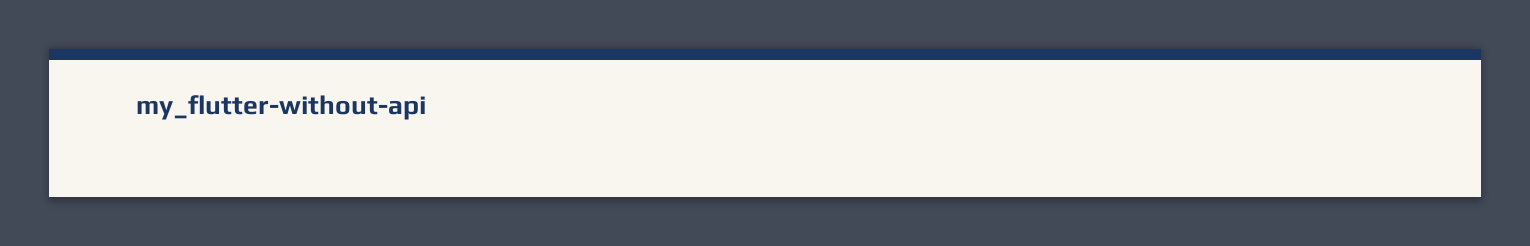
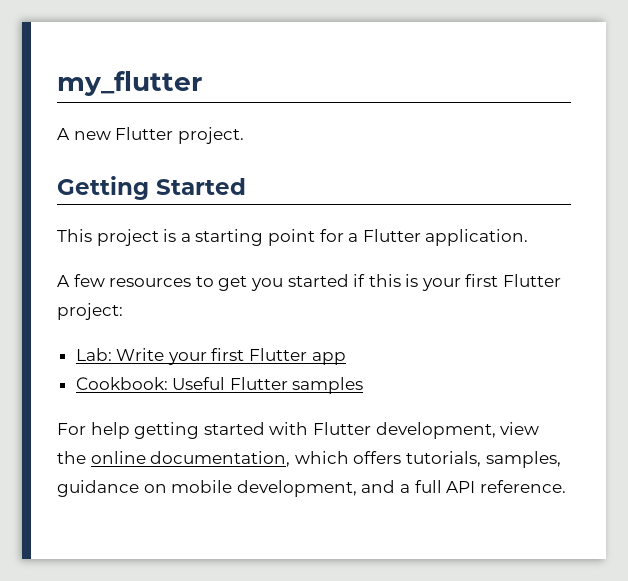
[136,95,426,120] my_flutter-without-api -> [57,71,202,96] [57,127,244,144] [57,176,246,200] [57,229,529,246] [57,274,562,291] [57,303,123,320] [75,348,346,365] [75,377,364,394] [57,422,540,439] [57,451,561,468] [57,480,566,497] my_flutter // A new Flutter project. // Getting Started // This project is a starting point for a Flutter application. // A few resources to get you started if this is your first Flutter project: // Lab: Write your first Flutter app // Cookbook: Useful Flutter samples // For help getting started with Flutter development, view the online documentation, which offers tutorials, samples, guidance on mobile development, and a full API reference.

